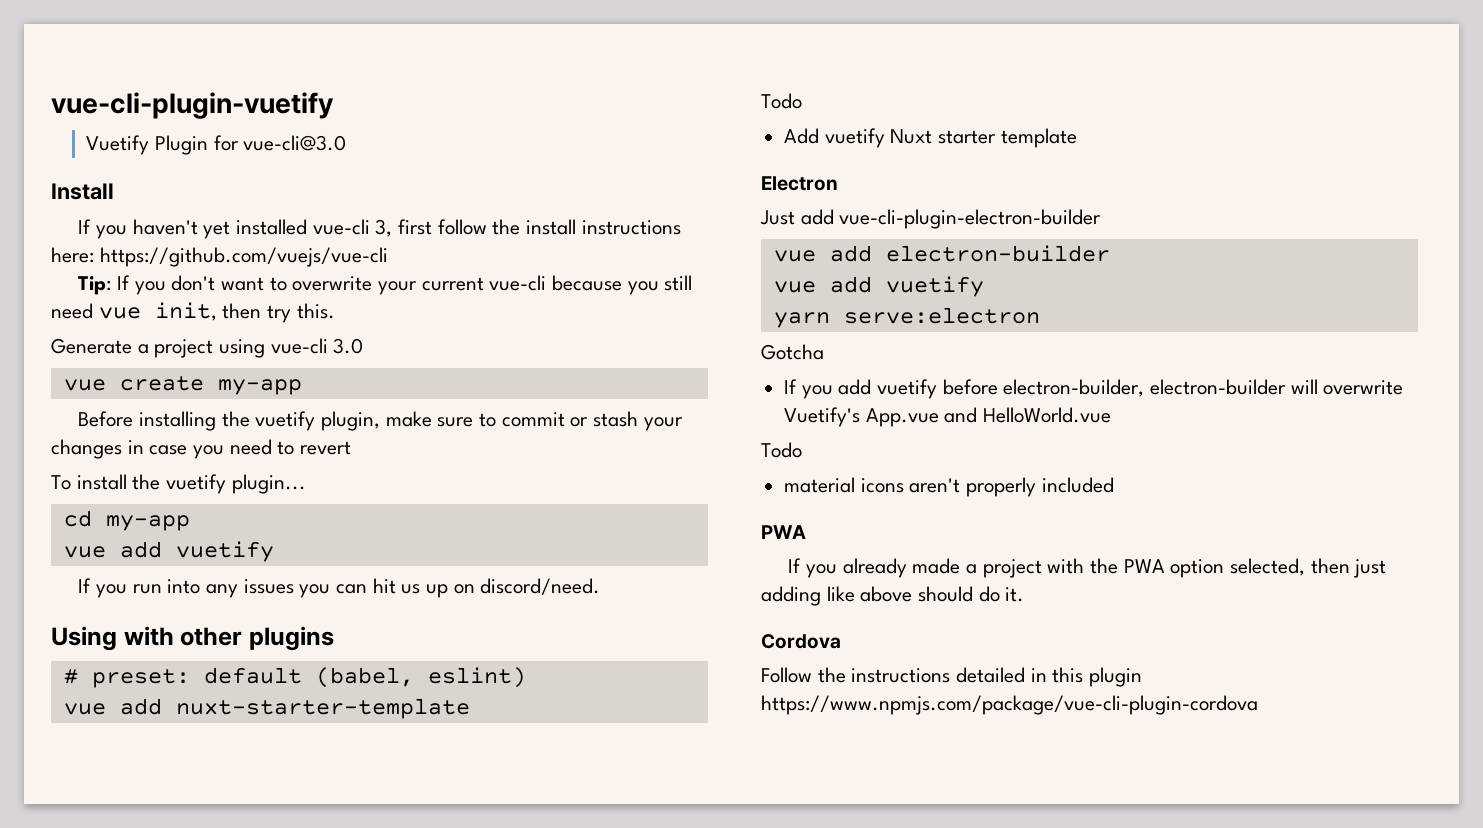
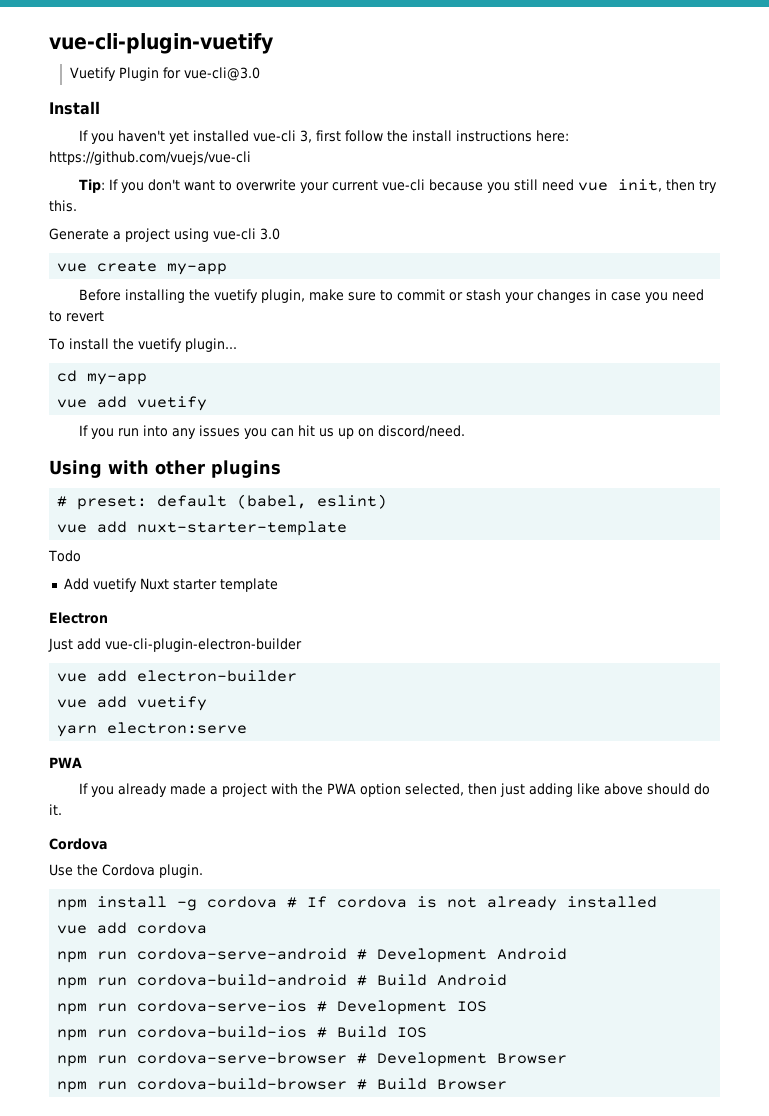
[843,307,1040,324] [761,344,824,360] [784,379,1404,399] [784,407,1112,427] [761,442,802,458] [784,477,1114,497] serve:electron // Gotcha // If you add vuetify before electron-builder, electron-builder will overwrite Vuetify's App.vue and HelloWorld.vue // Todo // material icons aren't properly included -> [107,722,248,734] electron:serve
[761,667,1143,687] [761,695,1258,715] Follow the instructions detailed in this plugin https://www.npmjs.com/package/vue-cli-plugin-cordova -> [49,864,203,878] [57,896,658,911] [57,922,208,934] [57,948,568,963] [57,974,508,989] [57,1000,488,1015] [57,1026,428,1041] [57,1052,568,1067] [57,1078,508,1093] Use the Cordova plugin. // npm install -g cordova # If cordova is not already installed // vue add cordova // npm run cordova-serve-android # Development Android // npm run cordova-build-android # Build Android // npm run cordova-serve-ios # Development IOS // npm run cordova-build-ios # Build IOS // npm run cordova-serve-browser # Development Browser // npm run cordova-build-browser # Build Browser

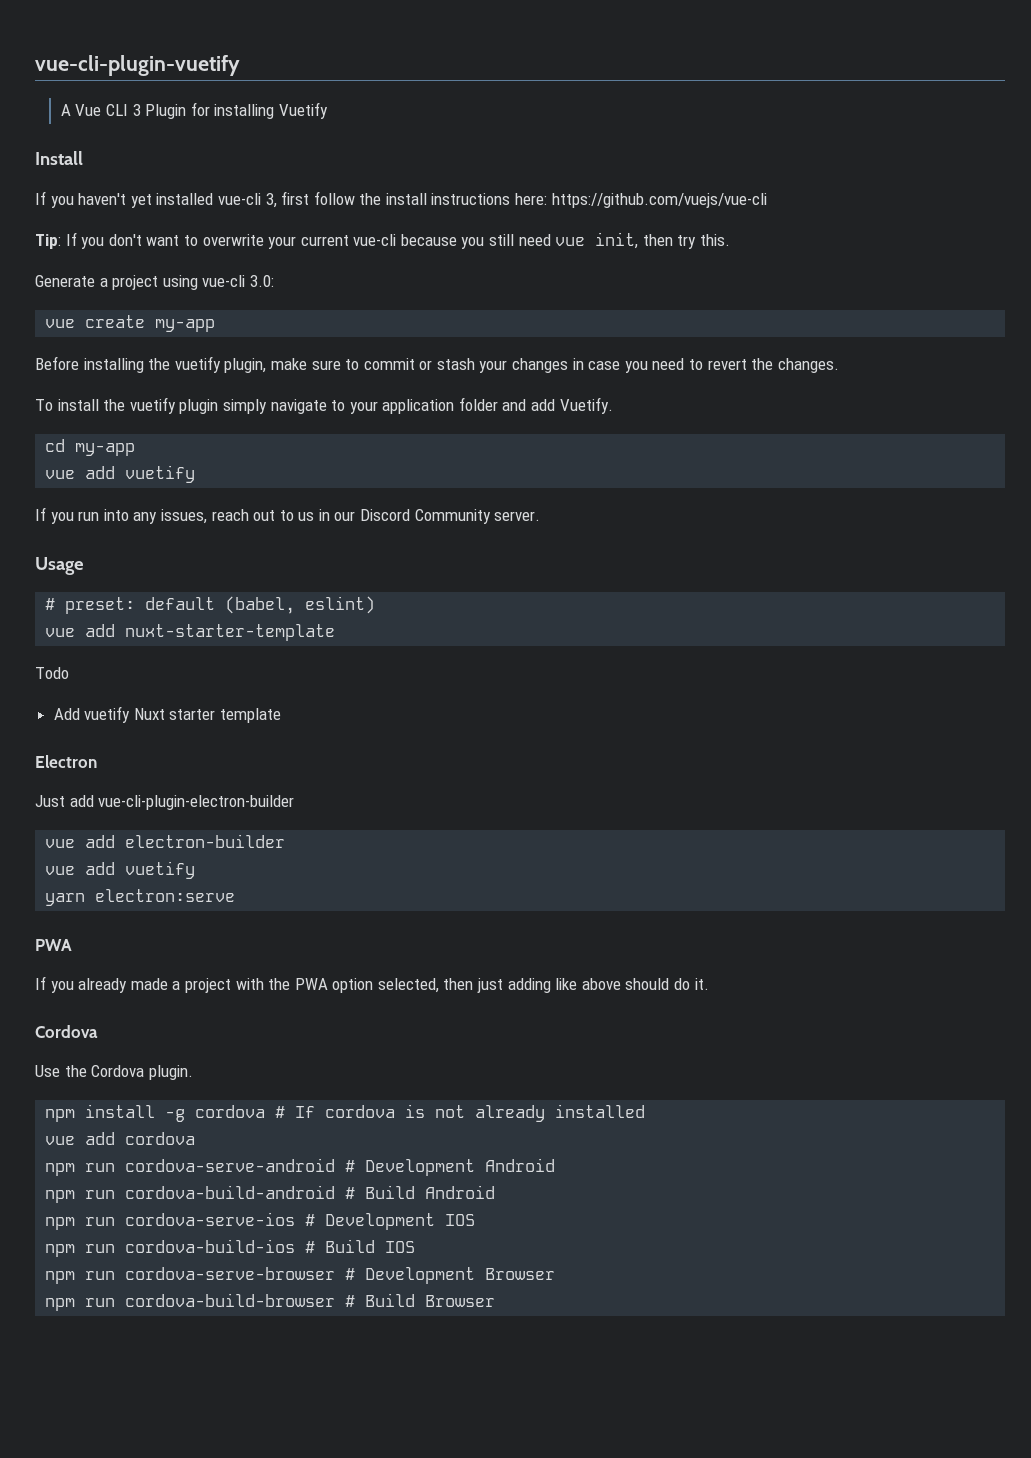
[69,67,260,81] Vuetify Plugin for vue-cli@3.0 -> [60,102,328,119] A Vue CLI 3 Plugin for installing Vuetify
[260,228,280,240] 3.0 -> [249,275,274,287] 3.0:
(104, 316) none -> [751,358,839,373] the changes.
[184,338,237,352] plugin... -> [179,397,613,414] plugin simply navigate to your application folder and add Vuetify.
[199,425,466,439] [49,460,281,478] issues you can hit us up on discord/need. // Using with other plugins -> [160,509,541,524] [35,557,84,575] issues, reach out to us in our Discord Community server. // Usage

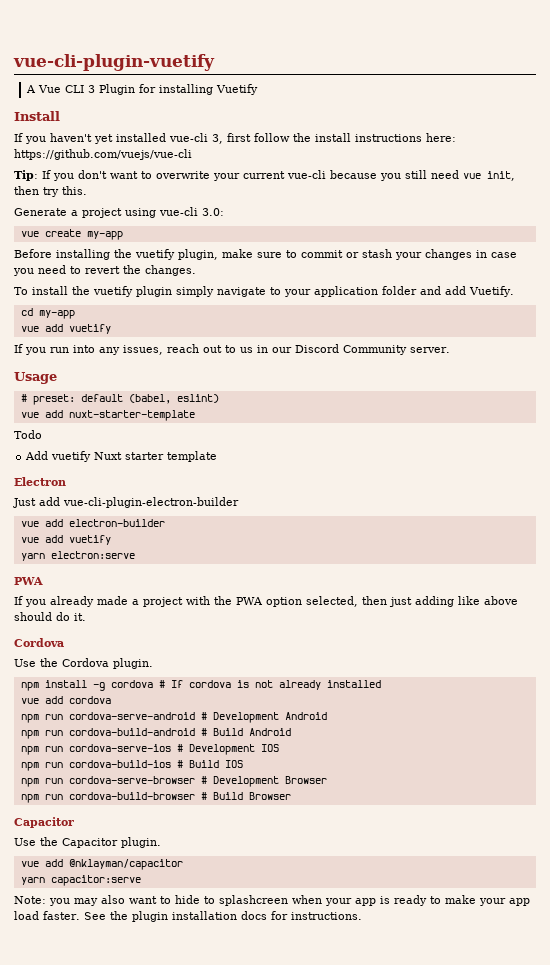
(496, 1301) none -> [14,817,74,828] [14,837,161,848] [20,859,183,870] [20,875,141,886] [14,895,530,906] [14,911,362,922] // Capacitor // Use the Capacitor plugin. // vue add @nklayman/capacitor // yarn capacitor:serve // Note: you may also want to hide to splashcreen when your app is ready to make your app load faster. See the plugin installation docs for instructions.

